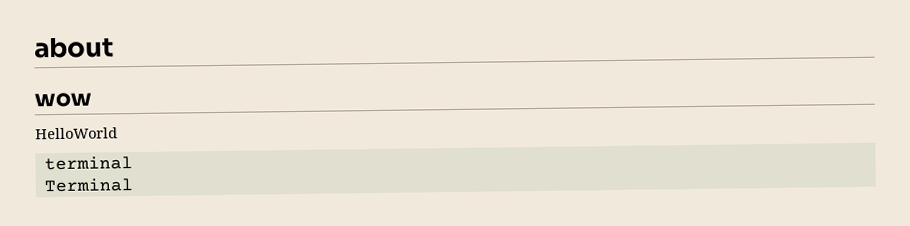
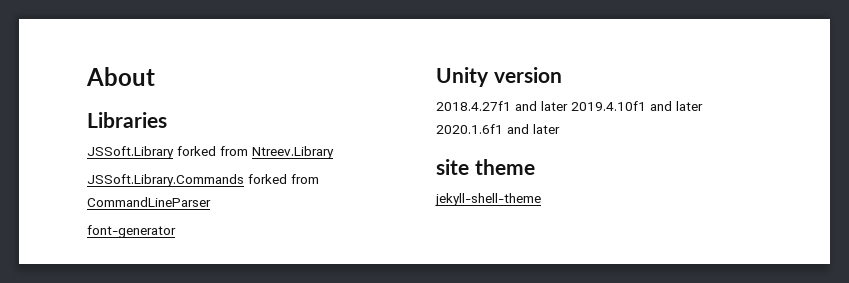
[34,37,114,59] [34,92,92,108] [35,127,118,140] [43,156,133,171] [43,178,133,193] about // wow // HelloWorld // terminal // Terminal -> [86,67,155,86] [87,112,167,128] [87,146,334,159] [87,174,319,187] [87,197,211,207] [87,225,176,238] [436,67,562,87] [436,101,703,111] [436,124,560,134] [436,159,535,175] [435,193,541,206] About // Libraries // JSSoft.Library forked from Ntreev.Library // JSSoft.Library.Commands forked from CommandLineParser // font-generator // Unity version // 2018.4.27f1 and later 2019.4.10f1 and later 2020.1.6f1 and later // site theme // jekyll-shell-theme

